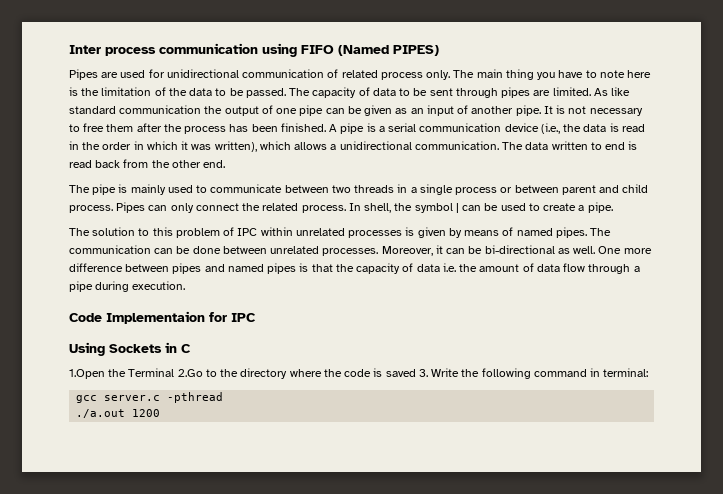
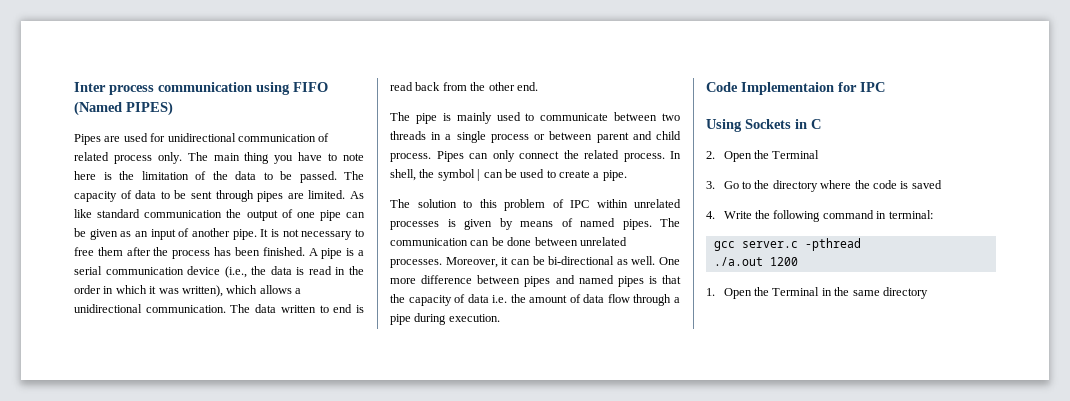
[69,368,203,379] 1.Open the Terminal 2.Go -> [706,150,820,162] [706,181,739,189] 2. Open the Terminal // 3. Go
[418,369,428,377] 3. -> [706,211,715,219] // 4.
(161, 413) none -> [706,287,928,299] // 1. Open the Terminal in the same directory

